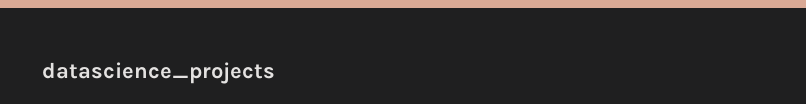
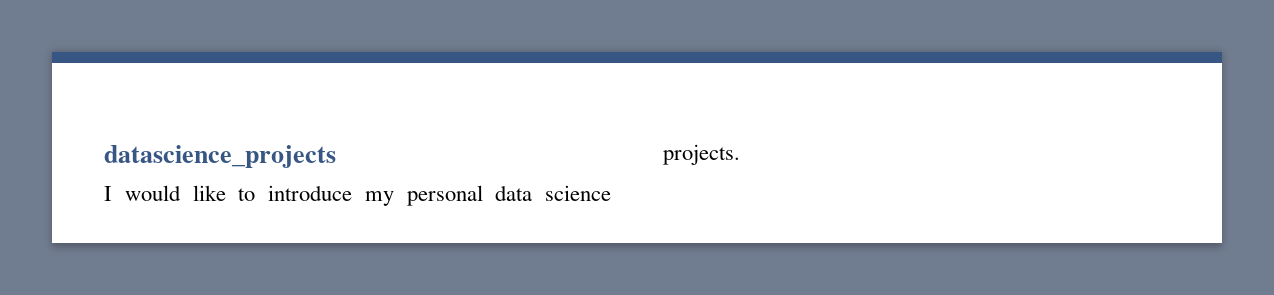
(275, 73) none -> [104,185,611,206] [663,144,740,165] // I would like to introduce my personal data science projects.

